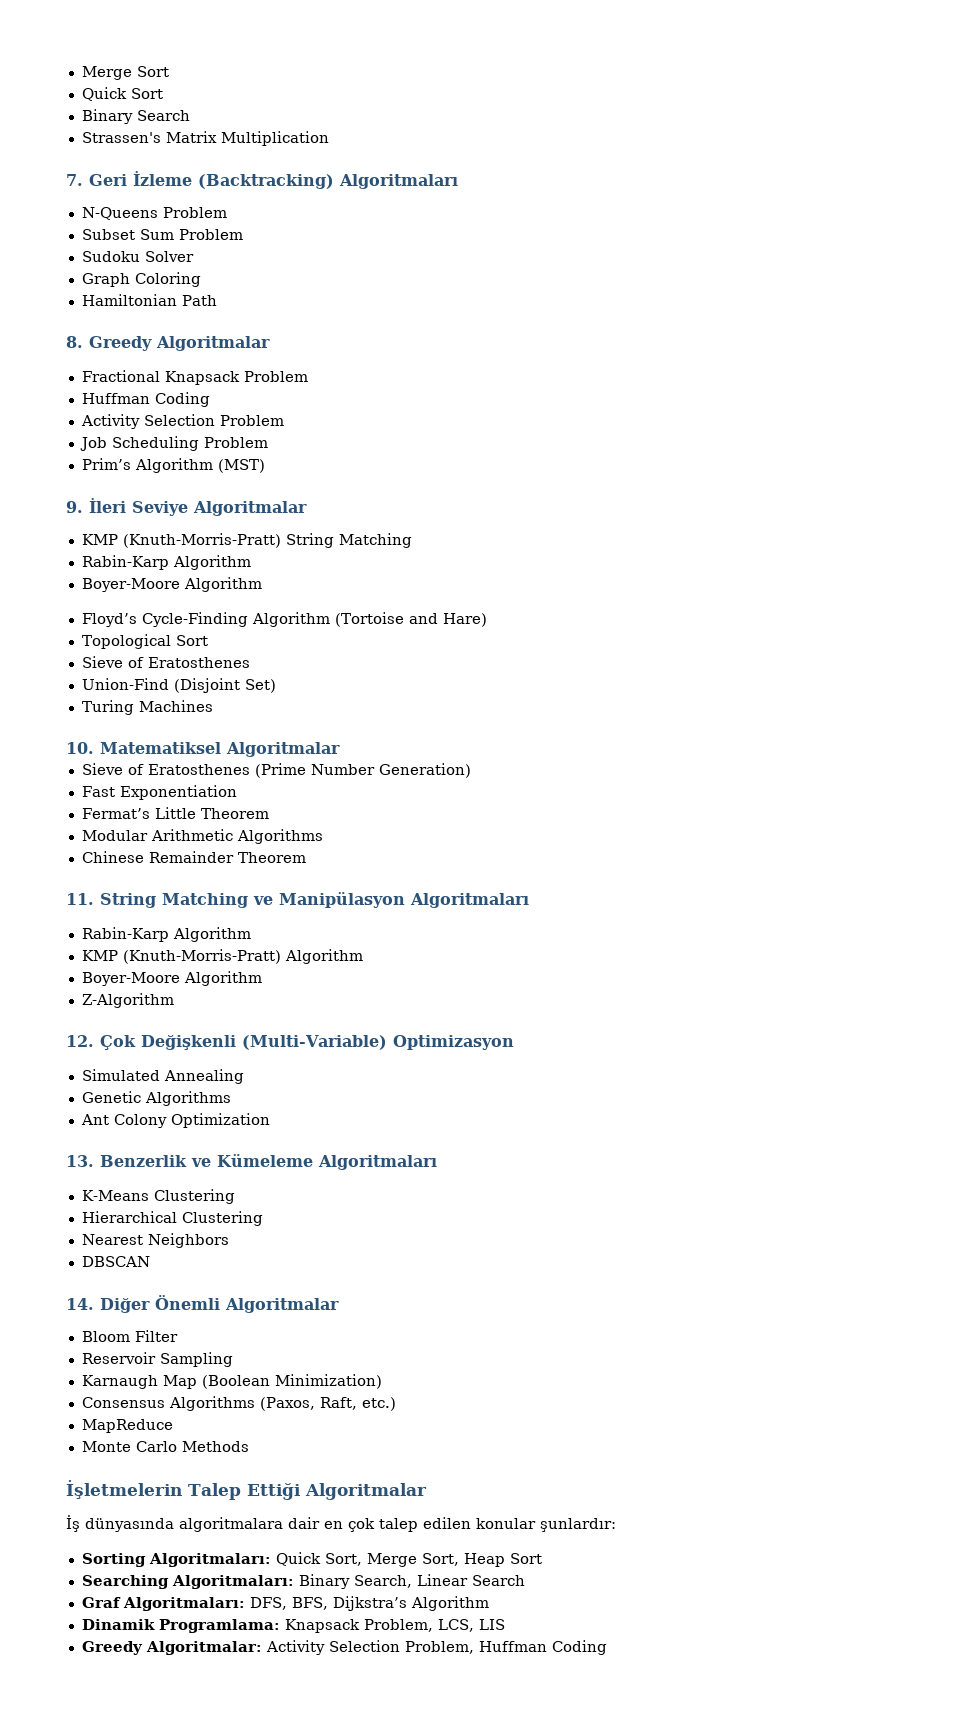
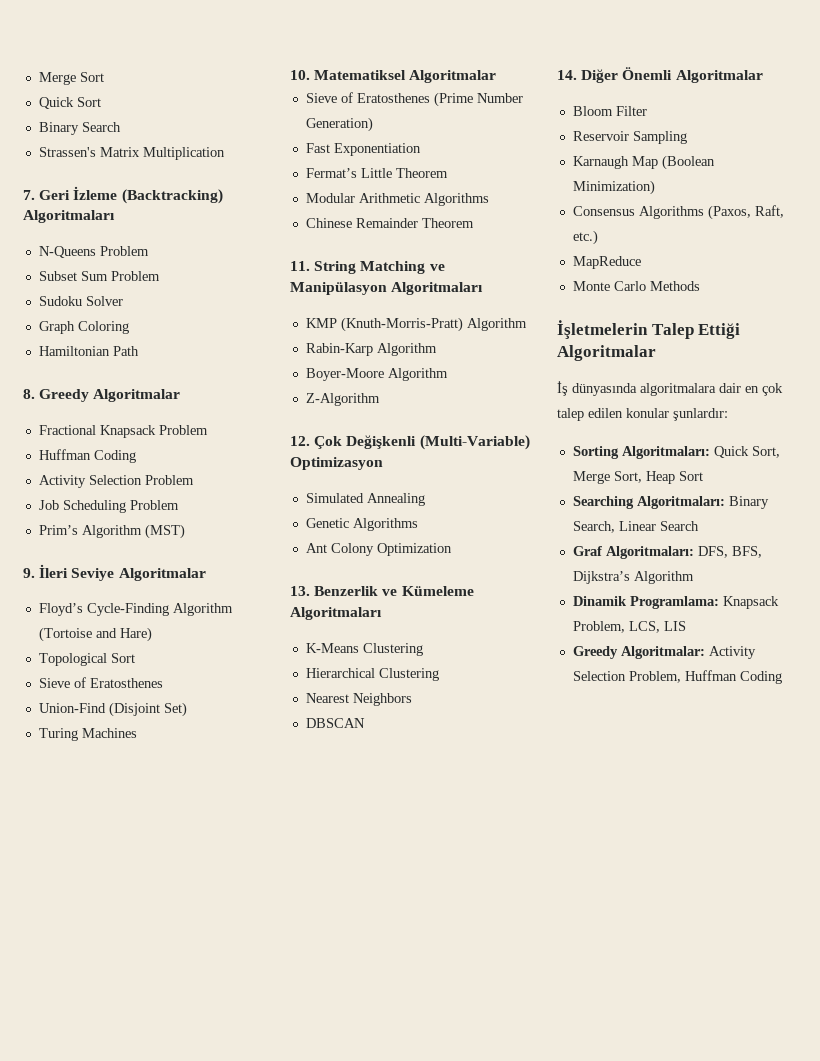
[81,533,412,548] [81,555,251,570] [81,577,262,592] // KMP (Knuth-Morris-Pratt) String Matching // Rabin-Karp Algorithm // Boyer-Moore Algorithm -> (206, 574) none
[81,927,251,942] [81,949,281,964] Rabin-Karp Algorithm // KMP (Knuth-Morris-Pratt) -> [305,317,527,332] [305,343,373,356] KMP (Knuth-Morris-Pratt) Algorithm // Rabin-Karp

